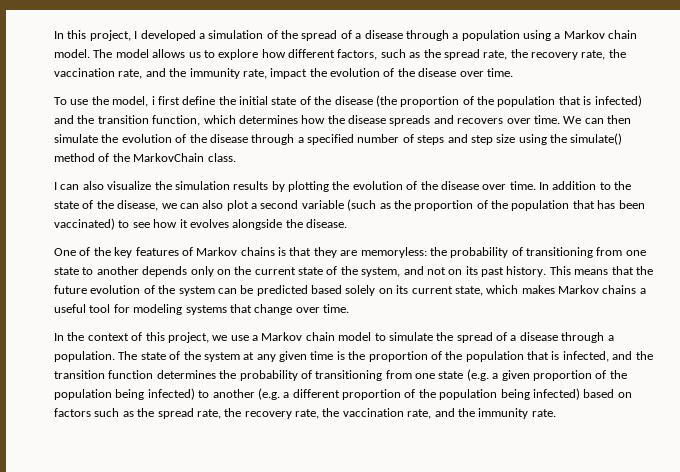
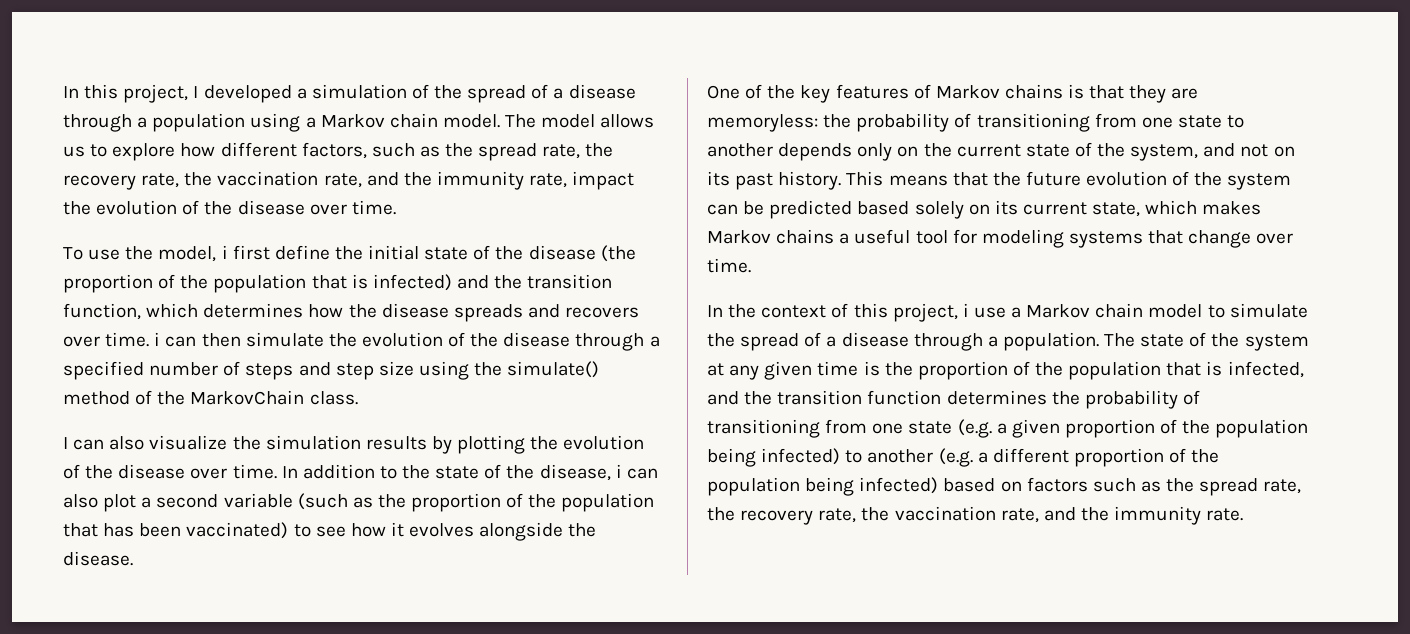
[563,116,582,124] We -> [154,332,161,346] i
[161,203,177,209] we -> [615,464,622,478] i
[212,335,228,341] we -> [962,303,969,317] i

